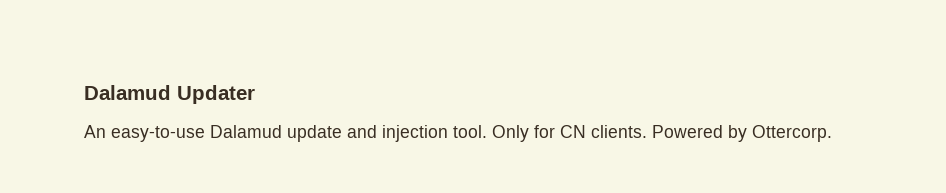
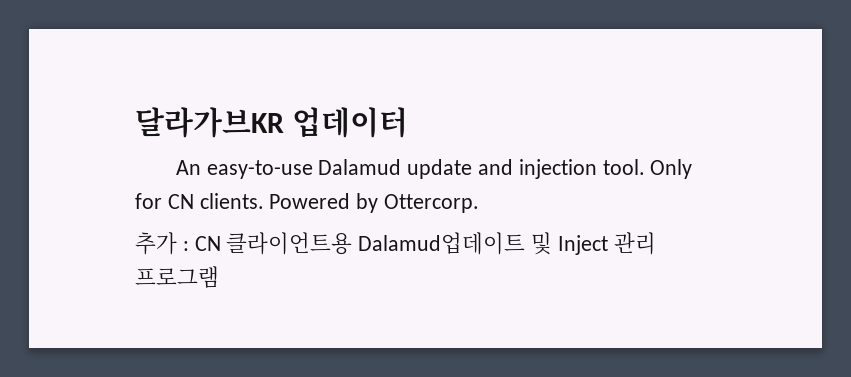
[84,85,255,104] Dalamud Updater -> [135,107,409,138] 달라가브KR 업데이터
(832, 133) none -> [135,232,656,255] [135,266,219,288] // 추가 : CN 클라이언트용 Dalamud업데이트 및 Inject 관리 프로그램

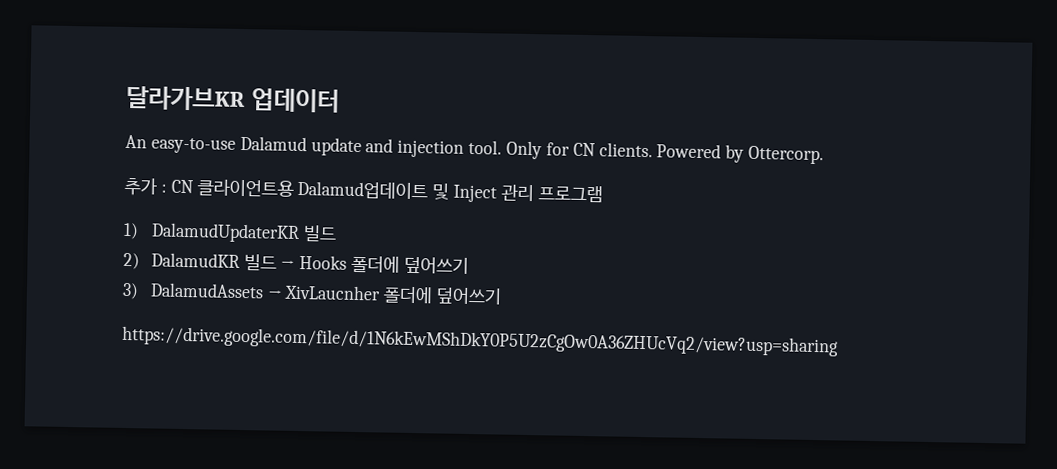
(219, 277) none -> [123,222,337,243] [123,252,470,274] [122,282,503,305] [122,325,839,357] // 1) DalamudUpdaterKR 빌드 // 2) DalamudKR 빌드 → Hooks 폴더에 덮어쓰기 // 3) DalamudAssets → XivLaucnher 폴더에 덮어쓰기 // https://drive.google.com/file/d/1N6kEwMShDkY0P5U2zCgOw0A36ZHUcVq2/view?usp=sharing

